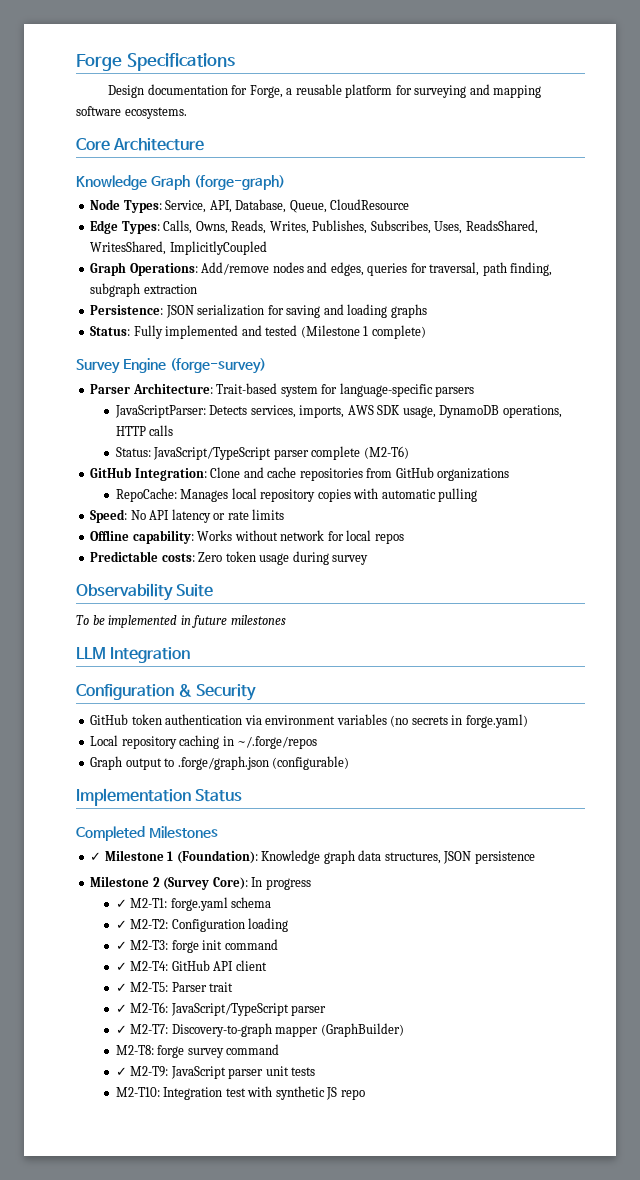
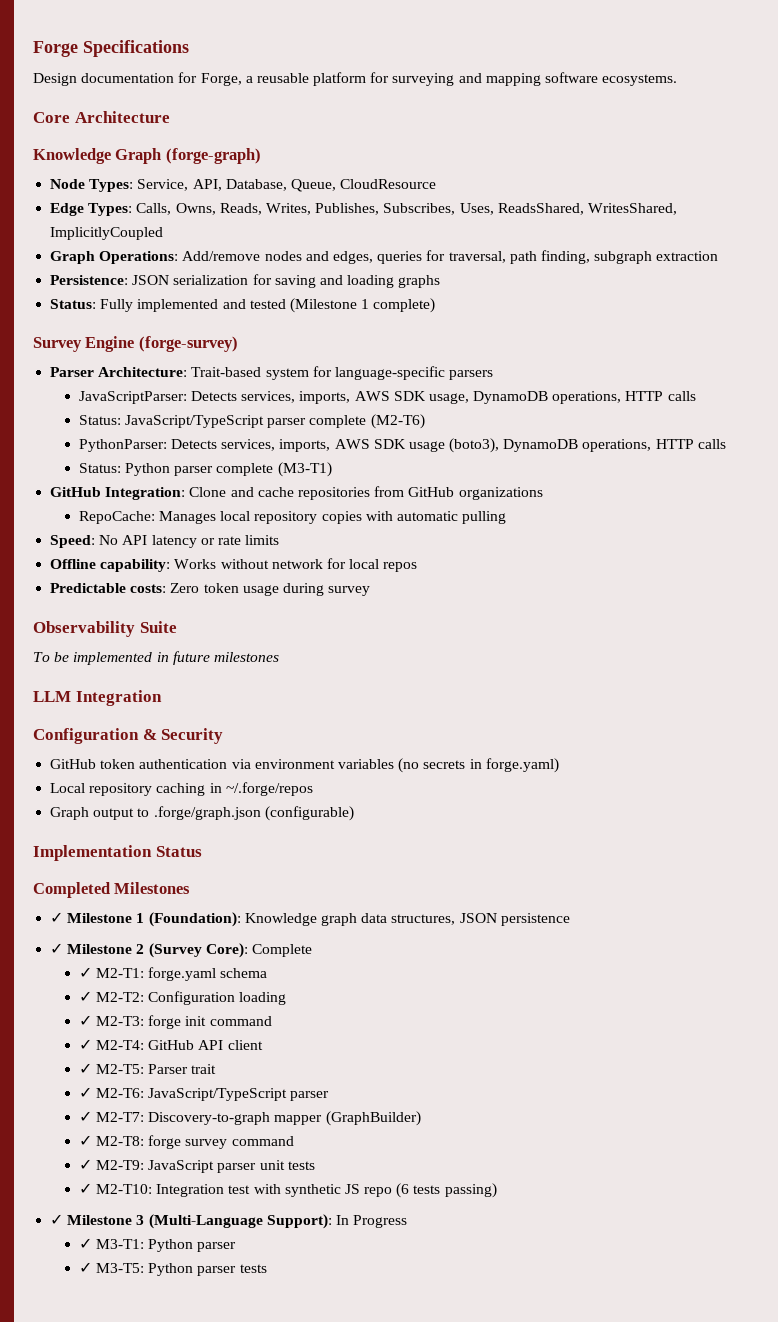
(409, 452) none -> [78,438,726,453] [78,462,332,477] // PythonParser: Detects services, imports, AWS SDK usage (boto3), DynamoDB operations, HTTP calls // Status: Python parser complete (M3-T1)
(535, 857) none -> [50,943,64,954] ✓
[251,877,311,890] In progress -> [251,944,312,957] Complete
(404, 1030) none -> [78,1135,92,1146] ✓
(316, 1071) none -> [78,1183,92,1194] ✓
(365, 1094) none -> [396,1183,497,1198] [50,1214,408,1229] [78,1238,237,1252] [78,1262,267,1276] (6 tests passing) // ✓ Milestone 3 (Multi-Language Support): In Progress // ✓ M3-T1: Python parser // ✓ M3-T5: Python parser tests

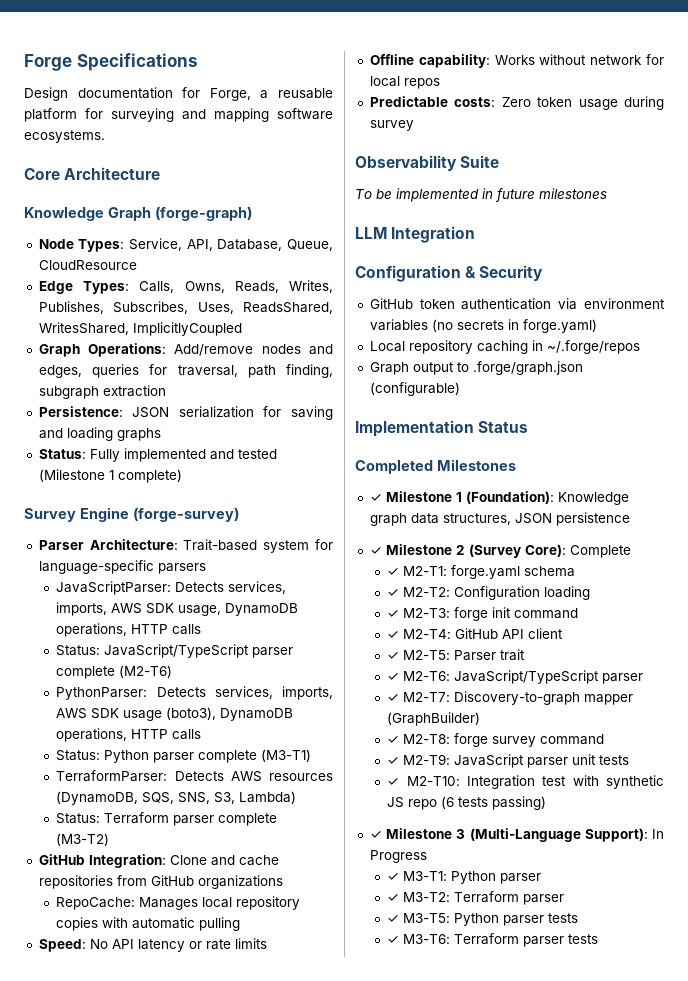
(332, 469) none -> [56,770,333,782] [56,791,297,805] [56,812,278,826] [56,833,110,846] // TerraformParser: Detects AWS resources (DynamoDB, SQS, SNS, S3, Lambda) // Status: Terraform parser complete (M3-T2)
(237, 1247) none -> [387,891,565,905] // ✓ M3-T2: Terraform parser
(267, 1268) none -> [387,933,599,947] // ✓ M3-T6: Terraform parser tests

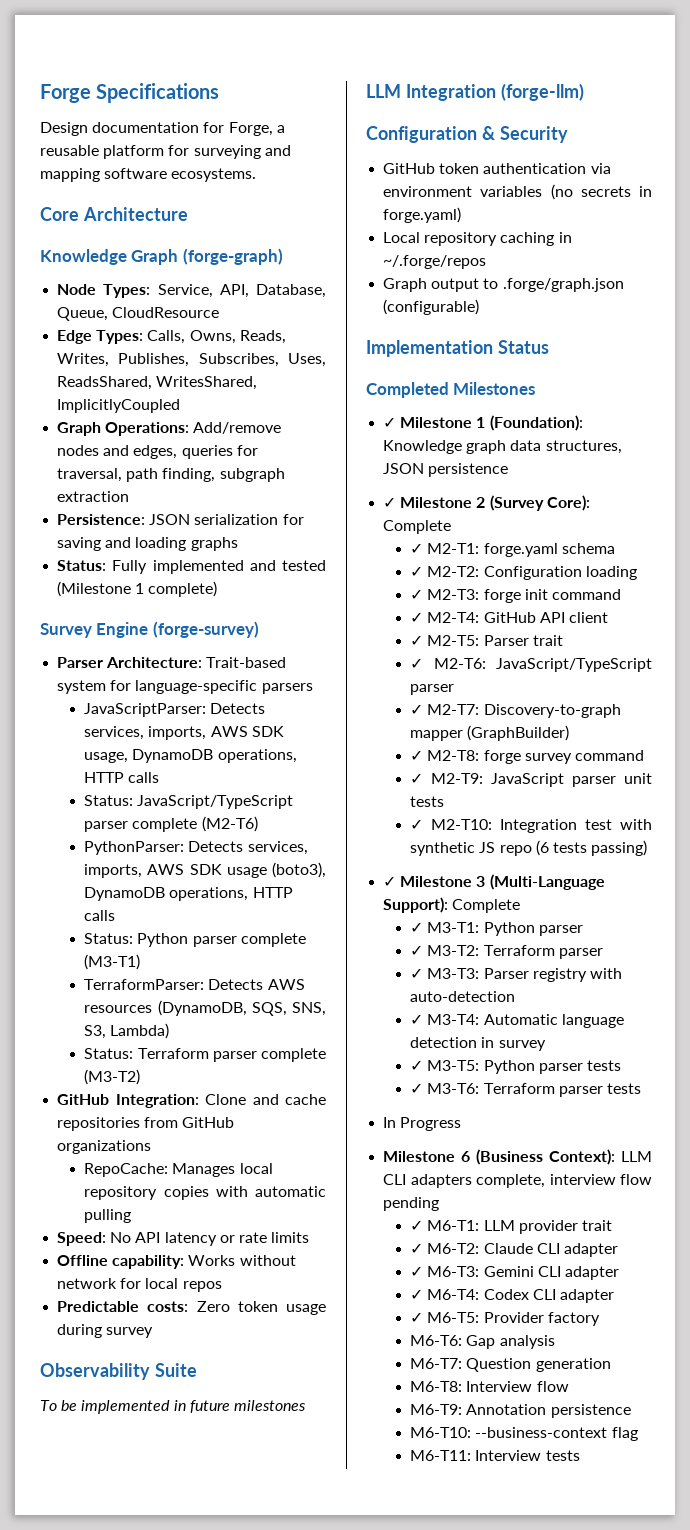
(476, 234) none -> [500,83,584,101] (forge-llm)
[652,829,664,839] [369,850,427,863] In Progress -> [452,899,521,913] Complete
(565, 899) none -> [410,968,623,982] [410,991,516,1002] [410,1014,624,1028] [410,1037,546,1051] // ✓ M3-T3: Parser registry with auto-detection // ✓ M3-T4: Automatic language detection in survey
(599, 939) none -> [383,1117,462,1131] [383,1149,652,1165] [383,1174,652,1188] [383,1197,440,1211] [410,1220,613,1234] [410,1243,619,1257] [410,1266,620,1280] [410,1289,615,1303] [410,1312,600,1326] [410,1335,555,1349] [410,1358,611,1372] [410,1381,569,1392] [410,1404,631,1418] [410,1427,638,1441] [410,1450,580,1461] // In Progress // Milestone 6 (Business Context): LLM CLI adapters complete, interview flow pending // ✓ M6-T1: LLM provider trait // ✓ M6-T2: Claude CLI adapter // ✓ M6-T3: Gemini CLI adapter // ✓ M6-T4: Codex CLI adapter // ✓ M6-T5: Provider factory // M6-T6: Gap analysis // M6-T7: Question generation // M6-T8: Interview flow // M6-T9: Annotation persistence // M6-T10: --business-context flag // M6-T11: Interview tests

